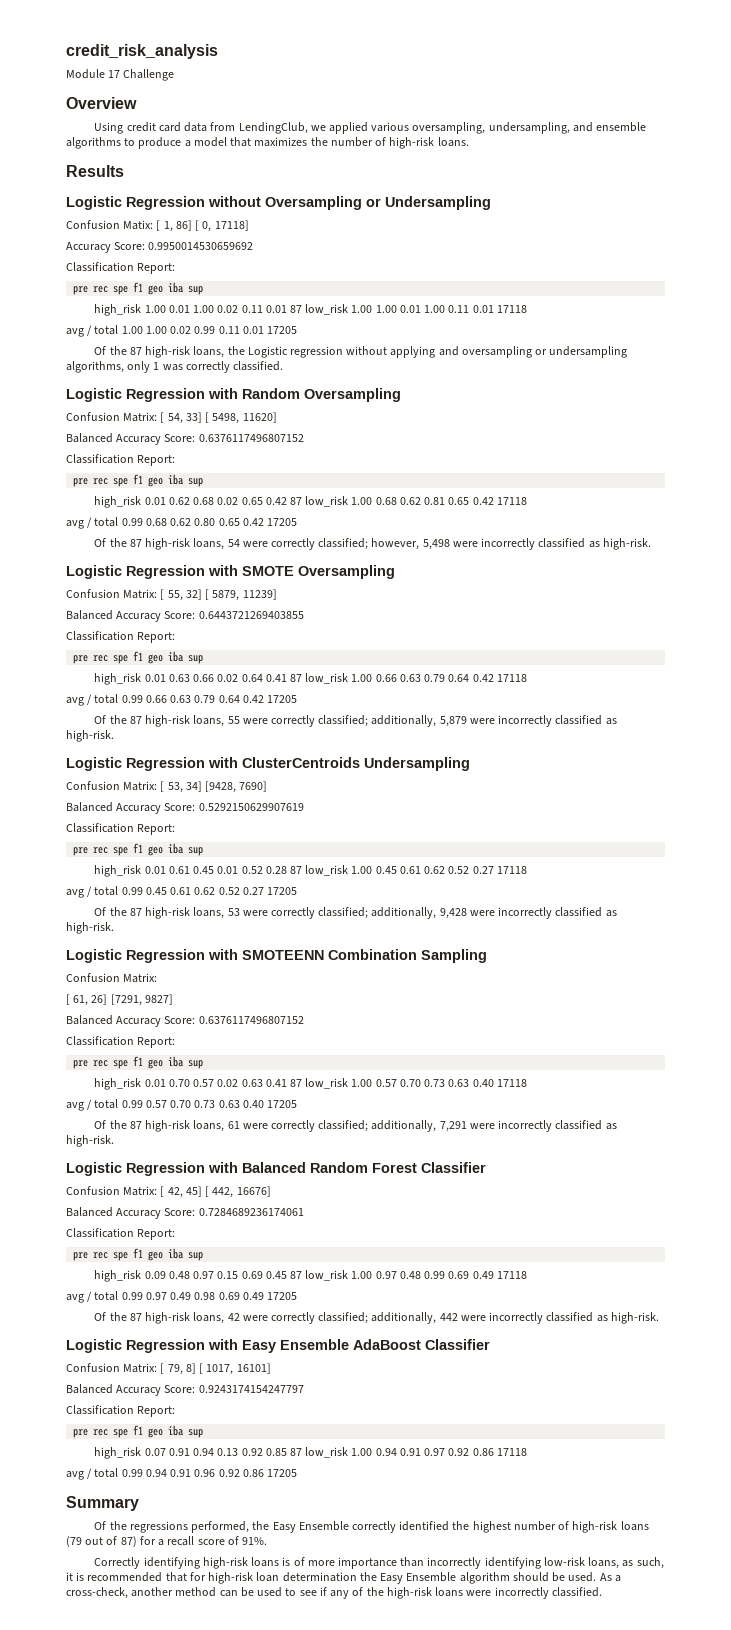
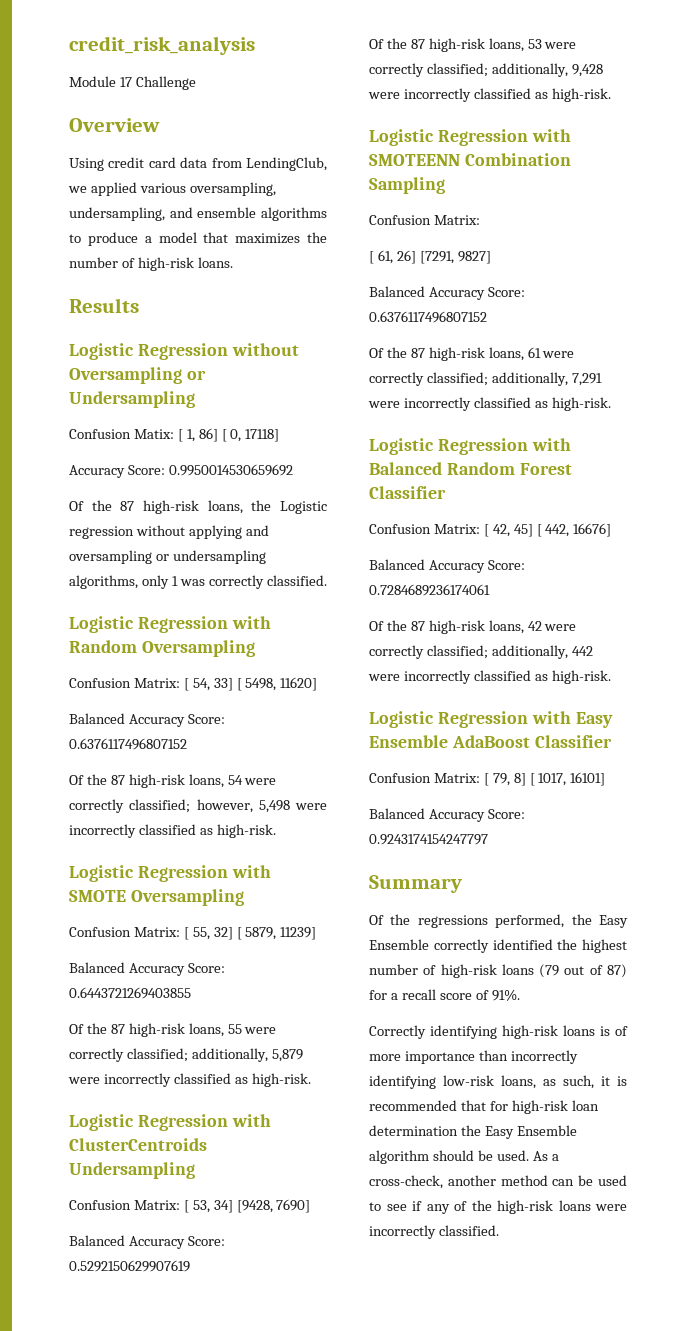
[66,262,176,274] [73,282,204,295] [94,304,527,316] [66,325,298,337] // Classification Report: // pre rec spe f1 geo iba sup // high_risk 1.00 0.01 1.00 0.02 0.11 0.01 87 low_risk 1.00 1.00 0.01 1.00 0.11 0.01 17118 // avg / total 1.00 1.00 0.02 0.99 0.11 0.01 17205 -> (293, 470) none
[66,454,176,466] [73,474,204,487] [94,496,527,508] [66,517,298,529] // Classification Report: // pre rec spe f1 geo iba sup // high_risk 0.01 0.62 0.68 0.02 0.65 0.42 87 low_risk 1.00 0.68 0.62 0.81 0.65 0.42 17118 // avg / total 0.99 0.68 0.62 0.80 0.65 0.42 17205 -> (187, 744) none
[66,631,176,643] [73,651,204,664] [94,673,527,685] [66,694,298,706] // Classification Report: // pre rec spe f1 geo iba sup // high_risk 0.01 0.63 0.66 0.02 0.64 0.41 87 low_risk 1.00 0.66 0.63 0.79 0.64 0.42 17118 // avg / total 0.99 0.66 0.63 0.79 0.64 0.42 17205 -> (191, 993) none
[66,823,176,835] [73,843,204,856] [94,865,527,877] [66,886,298,898] // Classification Report: // pre rec spe f1 geo iba sup // high_risk 0.01 0.61 0.45 0.01 0.52 0.28 87 low_risk 1.00 0.45 0.61 0.62 0.52 0.27 17118 // avg / total 0.99 0.45 0.61 0.62 0.52 0.27 17205 -> (190, 1266) none
[66,1036,176,1048] [73,1056,204,1069] [94,1078,527,1090] [66,1099,298,1111] // Classification Report: // pre rec spe f1 geo iba sup // high_risk 0.01 0.70 0.57 0.02 0.63 0.41 87 low_risk 1.00 0.57 0.70 0.73 0.63 0.40 17118 // avg / total 0.99 0.57 0.70 0.73 0.63 0.40 17205 -> (487, 317) none
[66,1228,176,1240] [73,1248,204,1261] [94,1270,527,1282] [66,1291,298,1303] // Classification Report: // pre rec spe f1 geo iba sup // high_risk 0.09 0.48 0.97 0.15 0.69 0.45 87 low_risk 1.00 0.97 0.48 0.99 0.69 0.49 17118 // avg / total 0.99 0.97 0.49 0.98 0.69 0.49 17205 -> (490, 590) none
[66,1405,176,1417] [73,1425,204,1438] [94,1447,527,1459] [66,1468,298,1480] // Classification Report: // pre rec spe f1 geo iba sup // high_risk 0.07 0.91 0.94 0.13 0.92 0.85 87 low_risk 1.00 0.94 0.91 0.97 0.92 0.86 17118 // avg / total 0.99 0.94 0.91 0.96 0.92 0.86 17205 -> (488, 839) none

